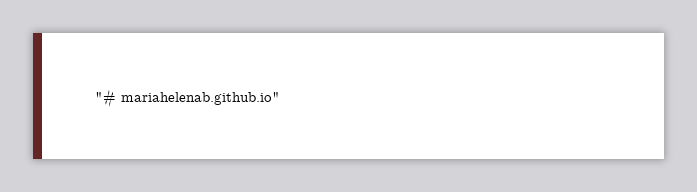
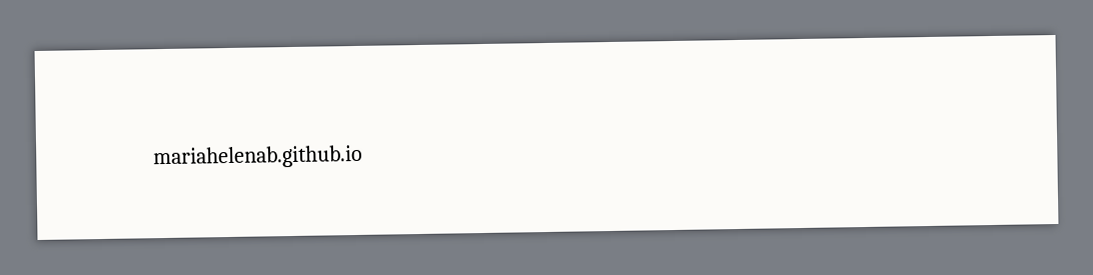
[95,89,280,108] "# mariahelenab.github.io" -> [153,144,363,170] mariahelenab.github.io

